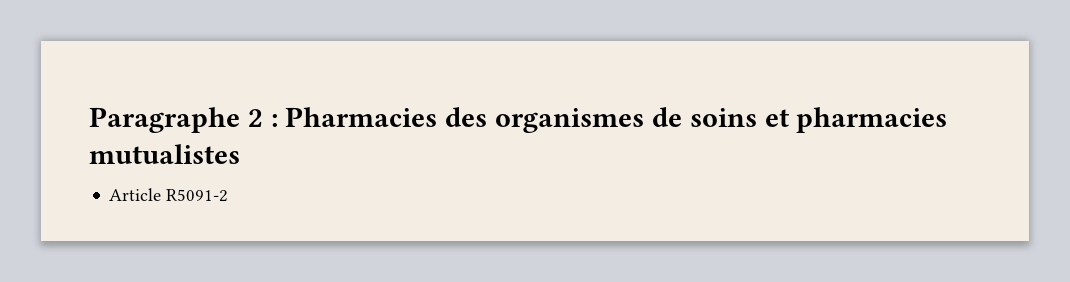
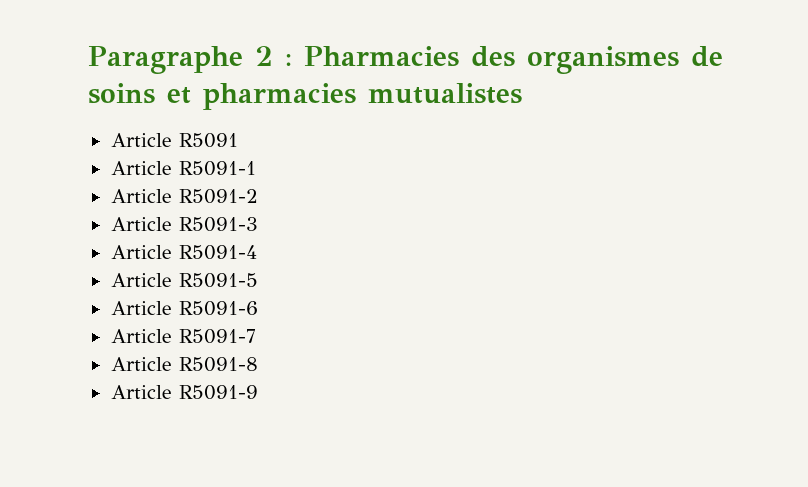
[166,189,229,202] R5091-2 -> [178,133,238,148] [110,161,256,176] [110,189,258,204] [110,217,258,232] [110,245,257,260] [110,273,258,288] [110,301,258,316] [110,329,256,344] [110,357,258,372] [110,385,258,400] R5091 // Article R5091-1 // Article R5091-2 // Article R5091-3 // Article R5091-4 // Article R5091-5 // Article R5091-6 // Article R5091-7 // Article R5091-8 // Article R5091-9

